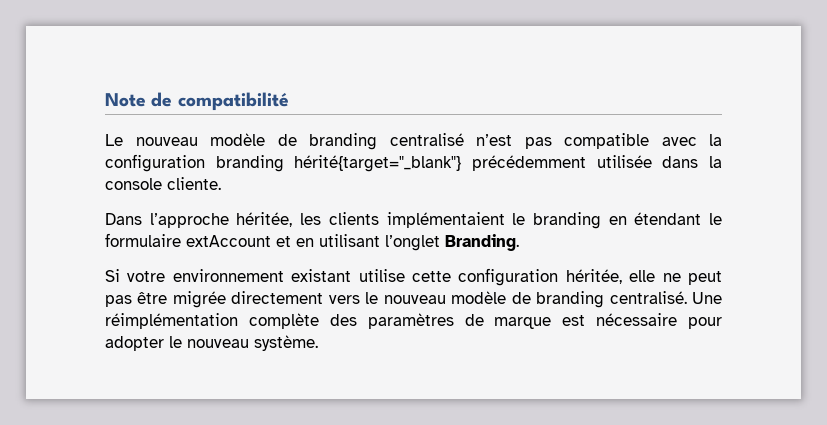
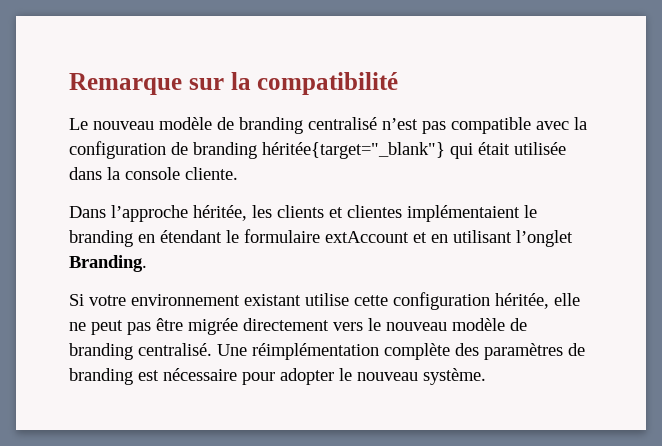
[105,92,173,107] Note de -> [69,72,251,95] Remarque sur la
[215,155,586,172] branding hérité{target="_blank"} précédemment -> [171,142,510,159] de branding héritée{target="_blank"} qui était
(379, 218) none -> [329,205,402,218] et clientes
[494,317,552,329] marque -> [69,368,133,385] branding

